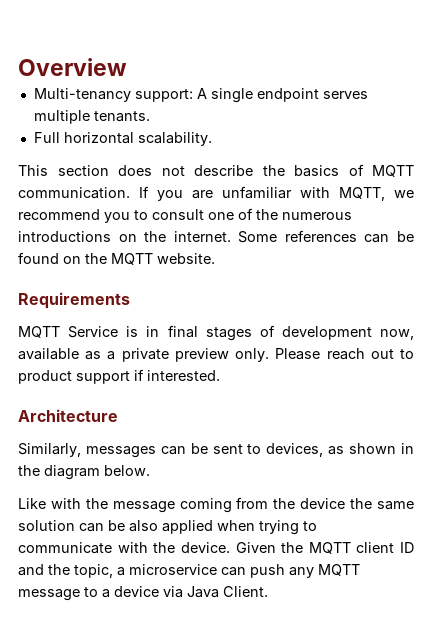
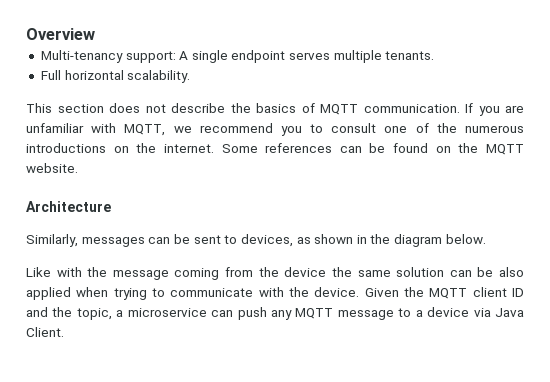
[18,292,130,309] [18,325,414,341] [18,348,415,362] [18,369,220,384] // Requirements // MQTT Service is in final stages of development now, available as a private preview only. Please reach out to product support if interested. -> (78, 168) none

